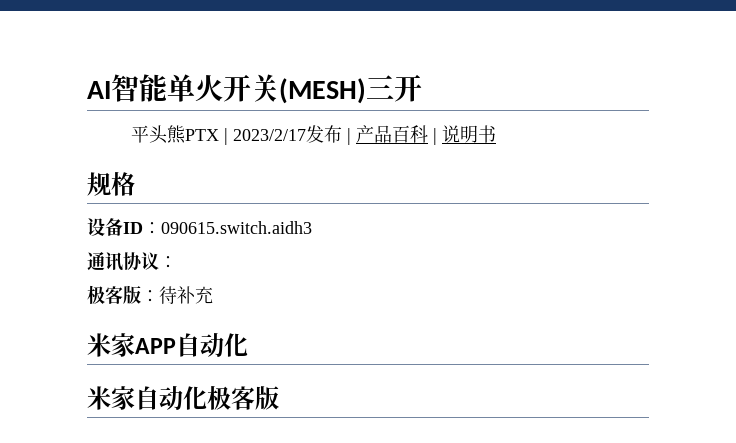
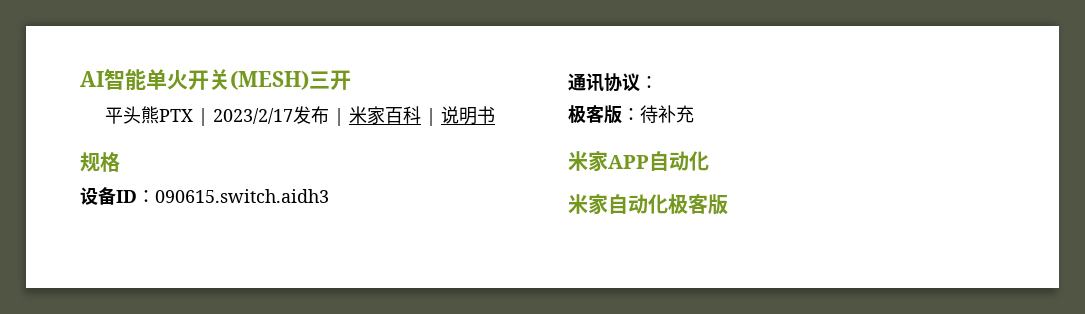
[355,125,392,143] 产品 -> [349,106,386,125] 米家

